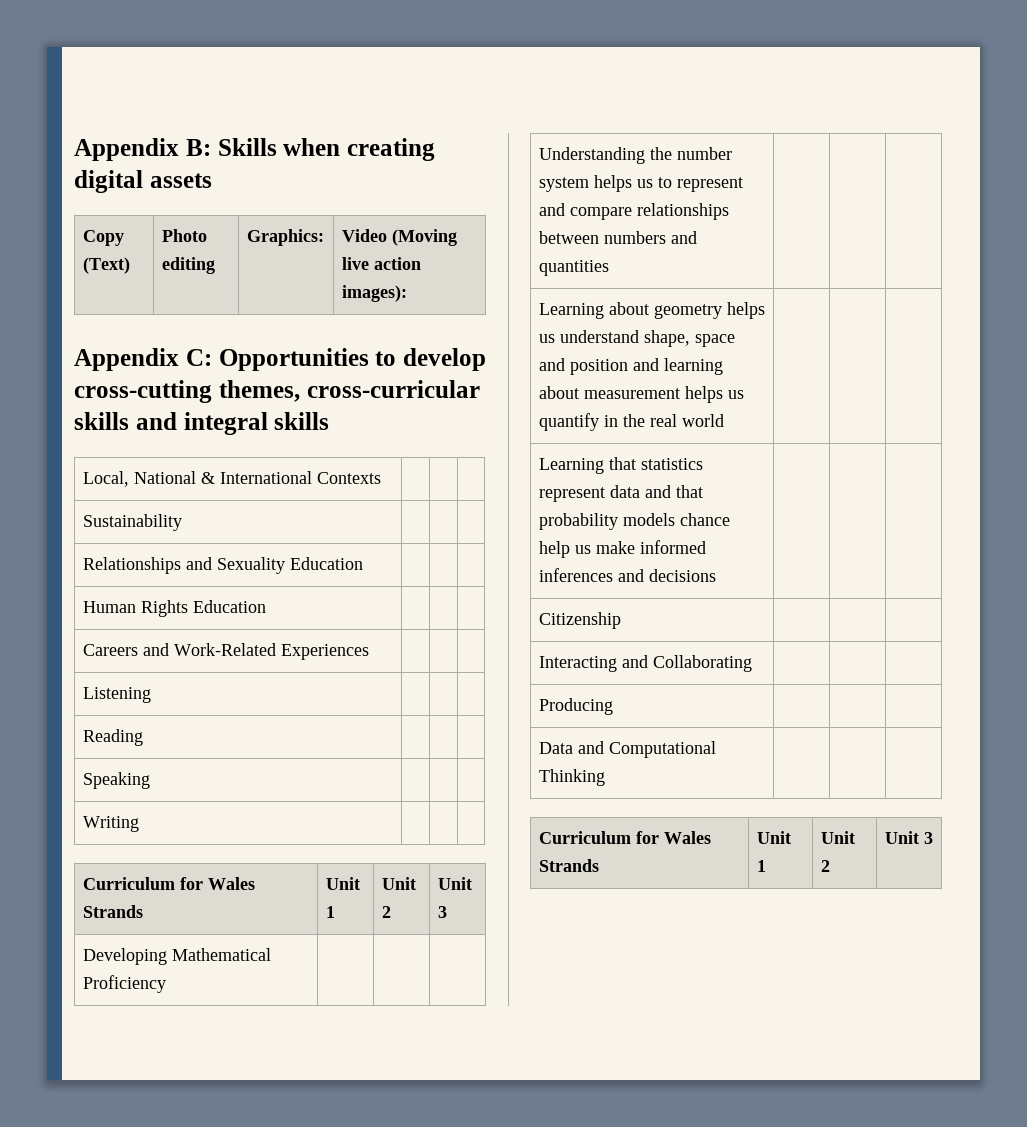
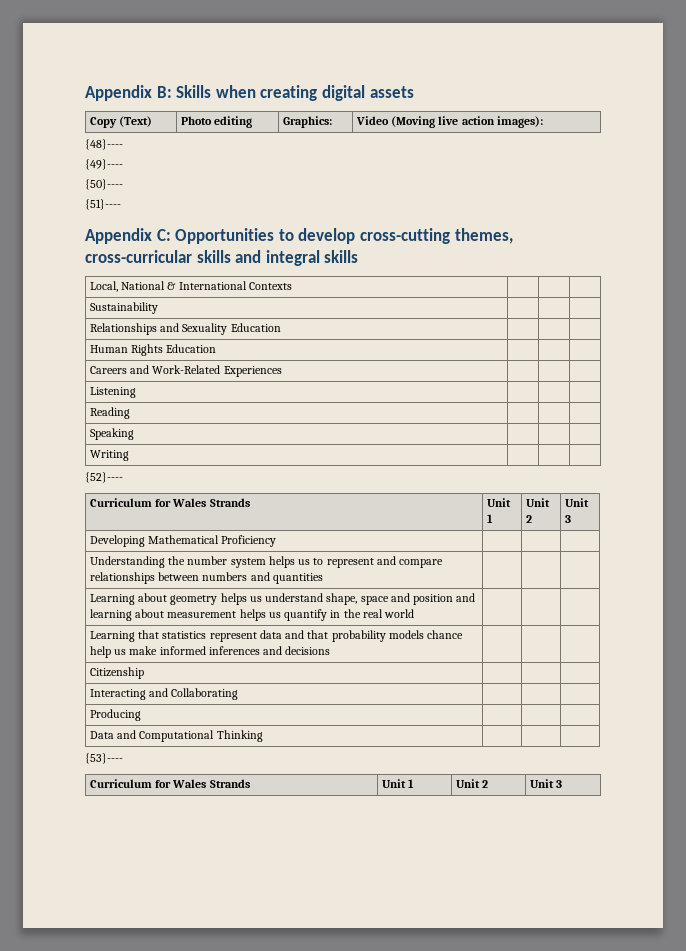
(407, 293) none -> [85,139,123,150] [85,159,123,170] [85,179,123,190] [85,199,121,210] // {48}---- // {49}---- // {50}---- // {51}----
(139, 824) none -> [85,472,123,483] // {52}----
(605, 777) none -> [85,753,123,764] // {53}----

